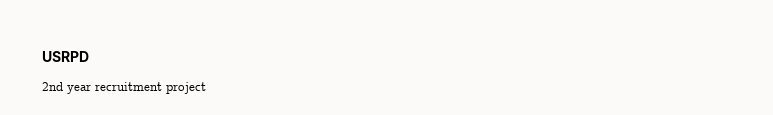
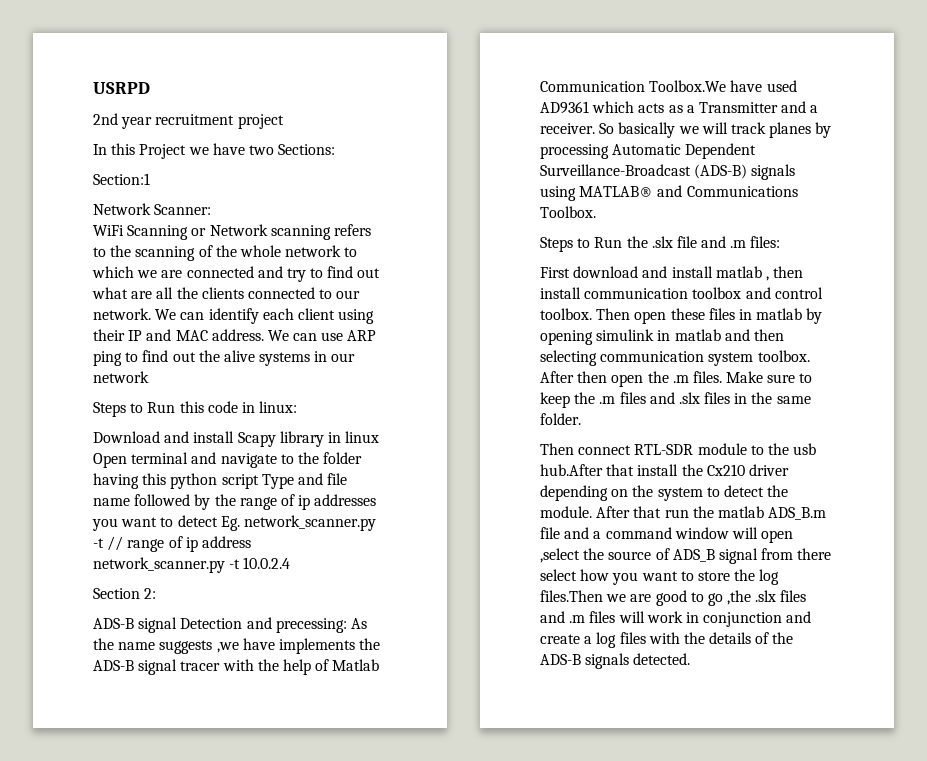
(206, 88) none -> [93,143,336,159] [93,173,150,185] [93,203,212,215] [93,224,371,240] [93,245,358,261] [92,266,381,282] [92,287,361,299] [93,308,375,324] [93,329,377,341] [93,350,356,366] [93,371,149,383] [93,401,298,417] [93,431,380,447] [93,452,363,468] [93,473,348,489] [93,494,377,510] [92,515,376,531] [93,536,251,552] [93,557,291,573] [93,588,157,599] [93,617,367,633] [93,638,381,654] [93,659,380,675] [540,80,797,92] [540,101,819,114] [540,122,832,138] [540,143,757,159] [540,164,796,180] [540,185,798,201] [540,206,596,218] [540,236,781,252] [540,266,804,281] [540,287,823,299] [540,308,823,324] [540,329,784,345] [540,350,810,366] [540,371,813,387] [540,392,811,408] [540,413,581,425] [540,443,817,455] [540,464,789,476] [540,485,789,501] [540,506,827,520] [540,527,794,543] [540,548,832,564] [540,569,780,585] [540,590,807,606] [540,611,812,627] [540,632,794,648] [540,653,691,669] // In this Project we have two Sections: // Section:1 // Network Scanner: // WiFi Scanning or Network scanning refers to the scanning of the whole network to which we are connected and try to find out what are all the clients connected to our network. We can identify each client using their IP and MAC address. We can use ARP ping to find out the alive systems in our network // Steps to Run this code in linux: // Download and install Scapy library in linux Open terminal and navigate to the folder having this python script Type and file name followed by the range of ip addresses you want to detect Eg. network_scanner.py -t // range of ip address network_scanner.py -t 10.0.2.4 // Section 2: // ADS-B signal Detection and precessing: As the name suggests ,we have implements the ADS-B signal tracer with the help of Matlab Communication Toolbox.We have used AD9361 which acts as a Transmitter and a receiver. So basically we will track planes by processing Automatic Dependent Surveillance-Broadcast (ADS-B) signals using MATLAB® and Communications Toolbox. // Steps to Run the .slx file and .m files: // First download and install matlab , then install communication toolbox and control toolbox. Then open these files in matlab by opening simulink in matlab and then selecting communication system toolbox. After then open the .m files. Make sure to keep the .m files and .slx files in the same folder. // Then connect RTL-SDR module to the usb hub.After that install the Cx210 driver depending on the system to detect the module. After that run the matlab ADS_B.m file and a command window will open ,select the source of ADS_B signal from there select how you want to store the log files.Then we are good to go ,the .slx files and .m files will work in conjunction and create a log files with the details of the ADS-B signals detected.

